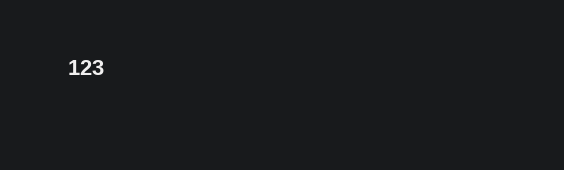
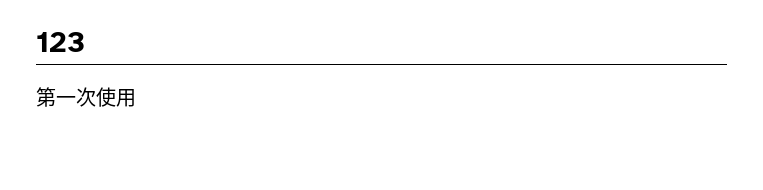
(104, 67) none -> [36,87,136,107] // 第一次使用

